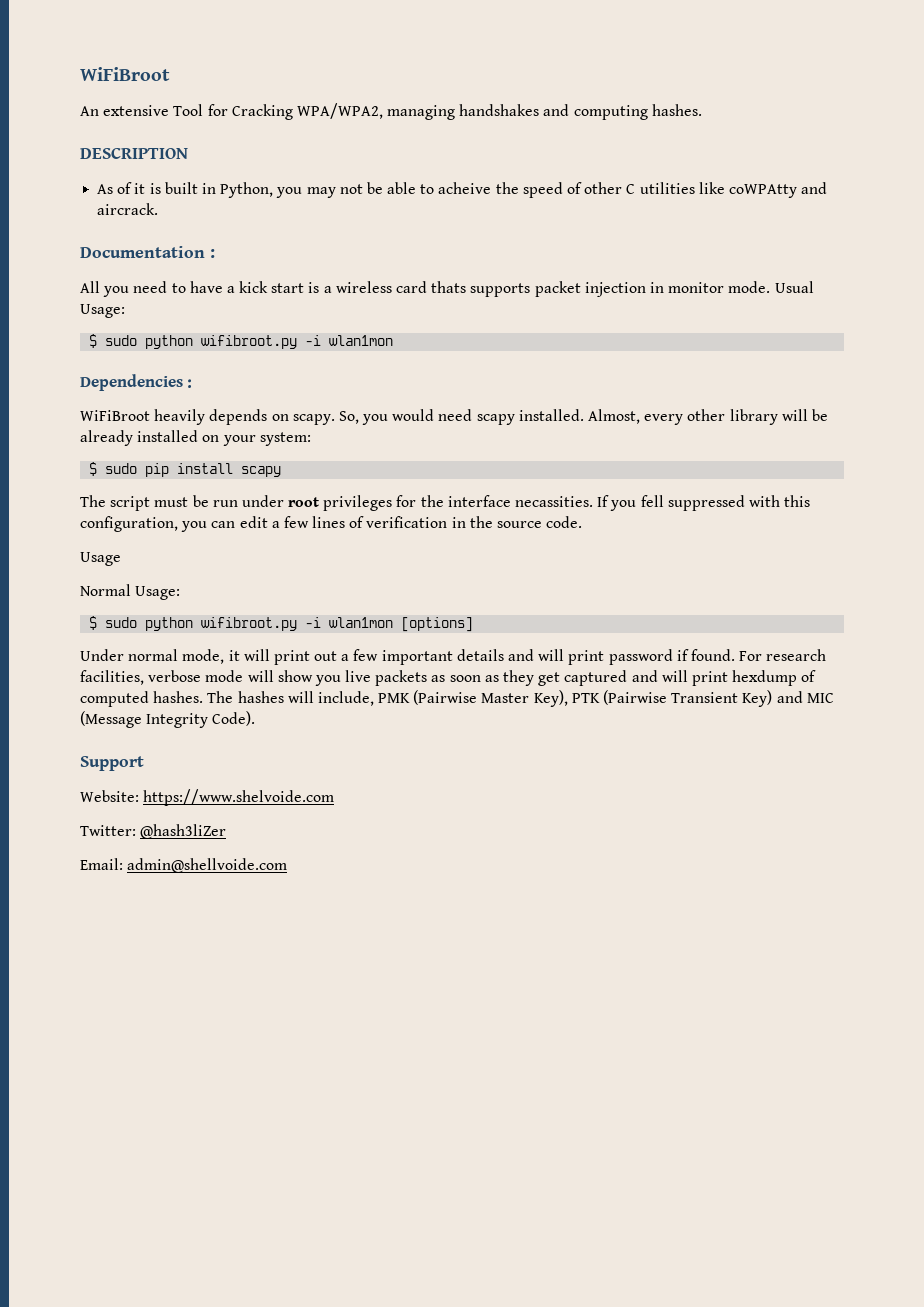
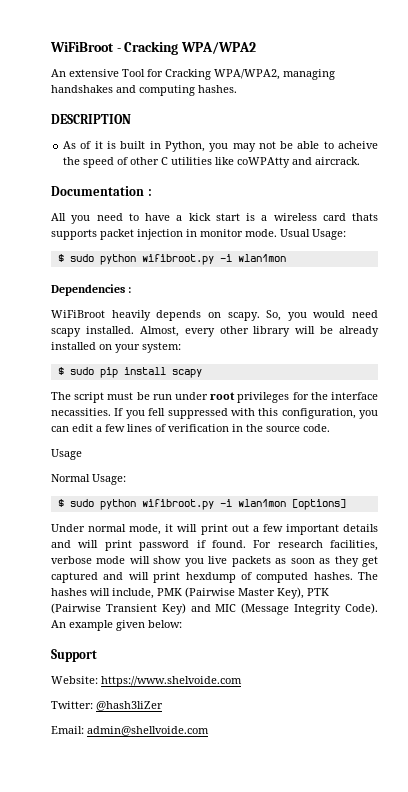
[80,67,170,81] WiFiBroot -> [50,41,256,55] WiFiBroot - Cracking WPA/WPA2
(256, 718) none -> [51,620,182,631] An example given below:

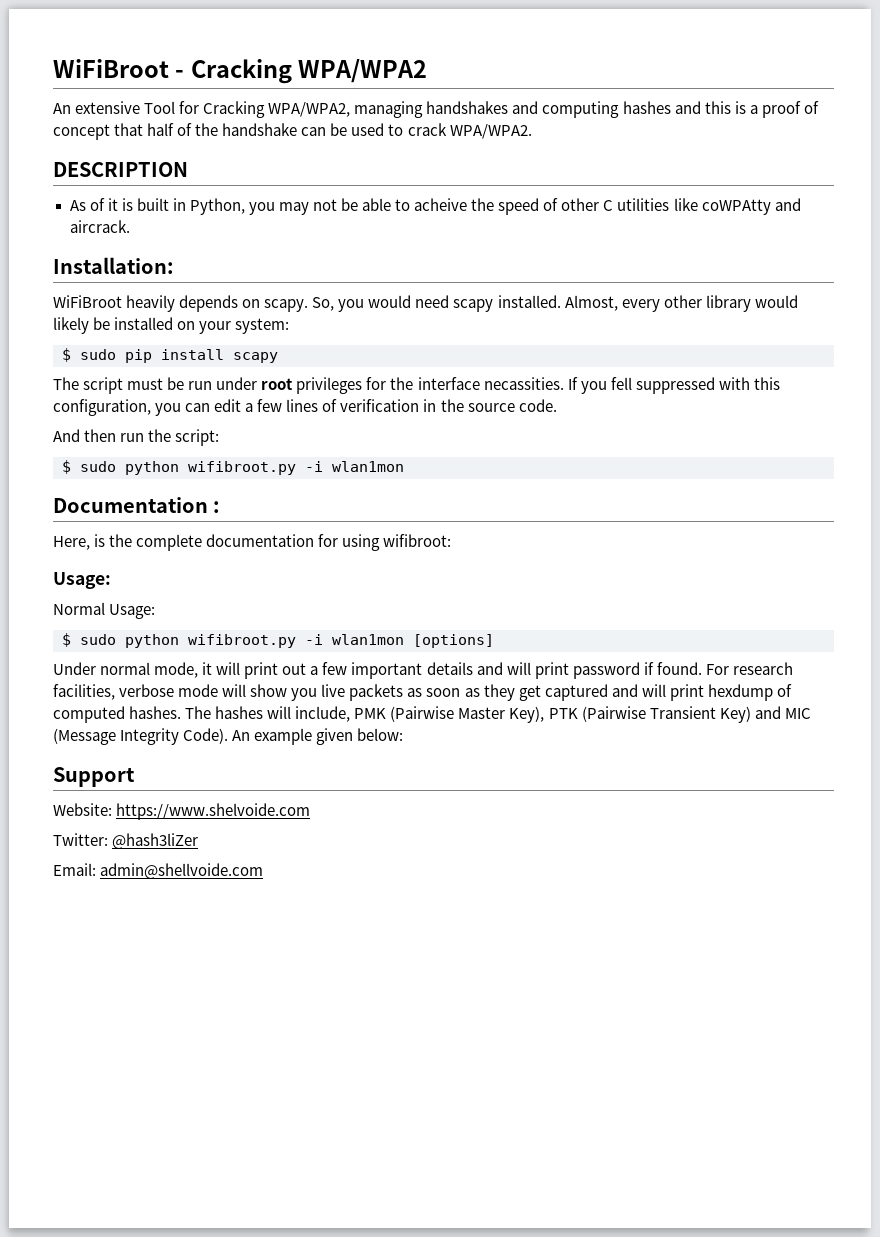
[198,85,237,93] hashes. -> [622,101,819,118] [53,123,532,140] hashes and this is a proof of concept that half of the handshake can be used to crack WPA/WPA2.
[51,186,152,196] [51,213,378,224] [51,229,346,240] [57,254,286,265] [51,284,132,296] Documentation : // All you need to have a kick start is a wireless card thats supports packet injection in monitor mode. Usual Usage: // $ sudo python wifibroot.py -i wlan1mon // Dependencies : -> [53,257,174,274] Installation:
[295,326,379,337] will be already -> [754,295,798,308] [53,317,111,334] would likely be
[51,449,82,460] Usage -> [53,429,220,446] [62,460,404,475] [53,497,221,513] [53,534,452,551] [53,572,111,589] And then run the script: // $ sudo python wifibroot.py -i wlan1mon // Documentation : // Here, is the complete documentation for using wifibroot: // Usage:

